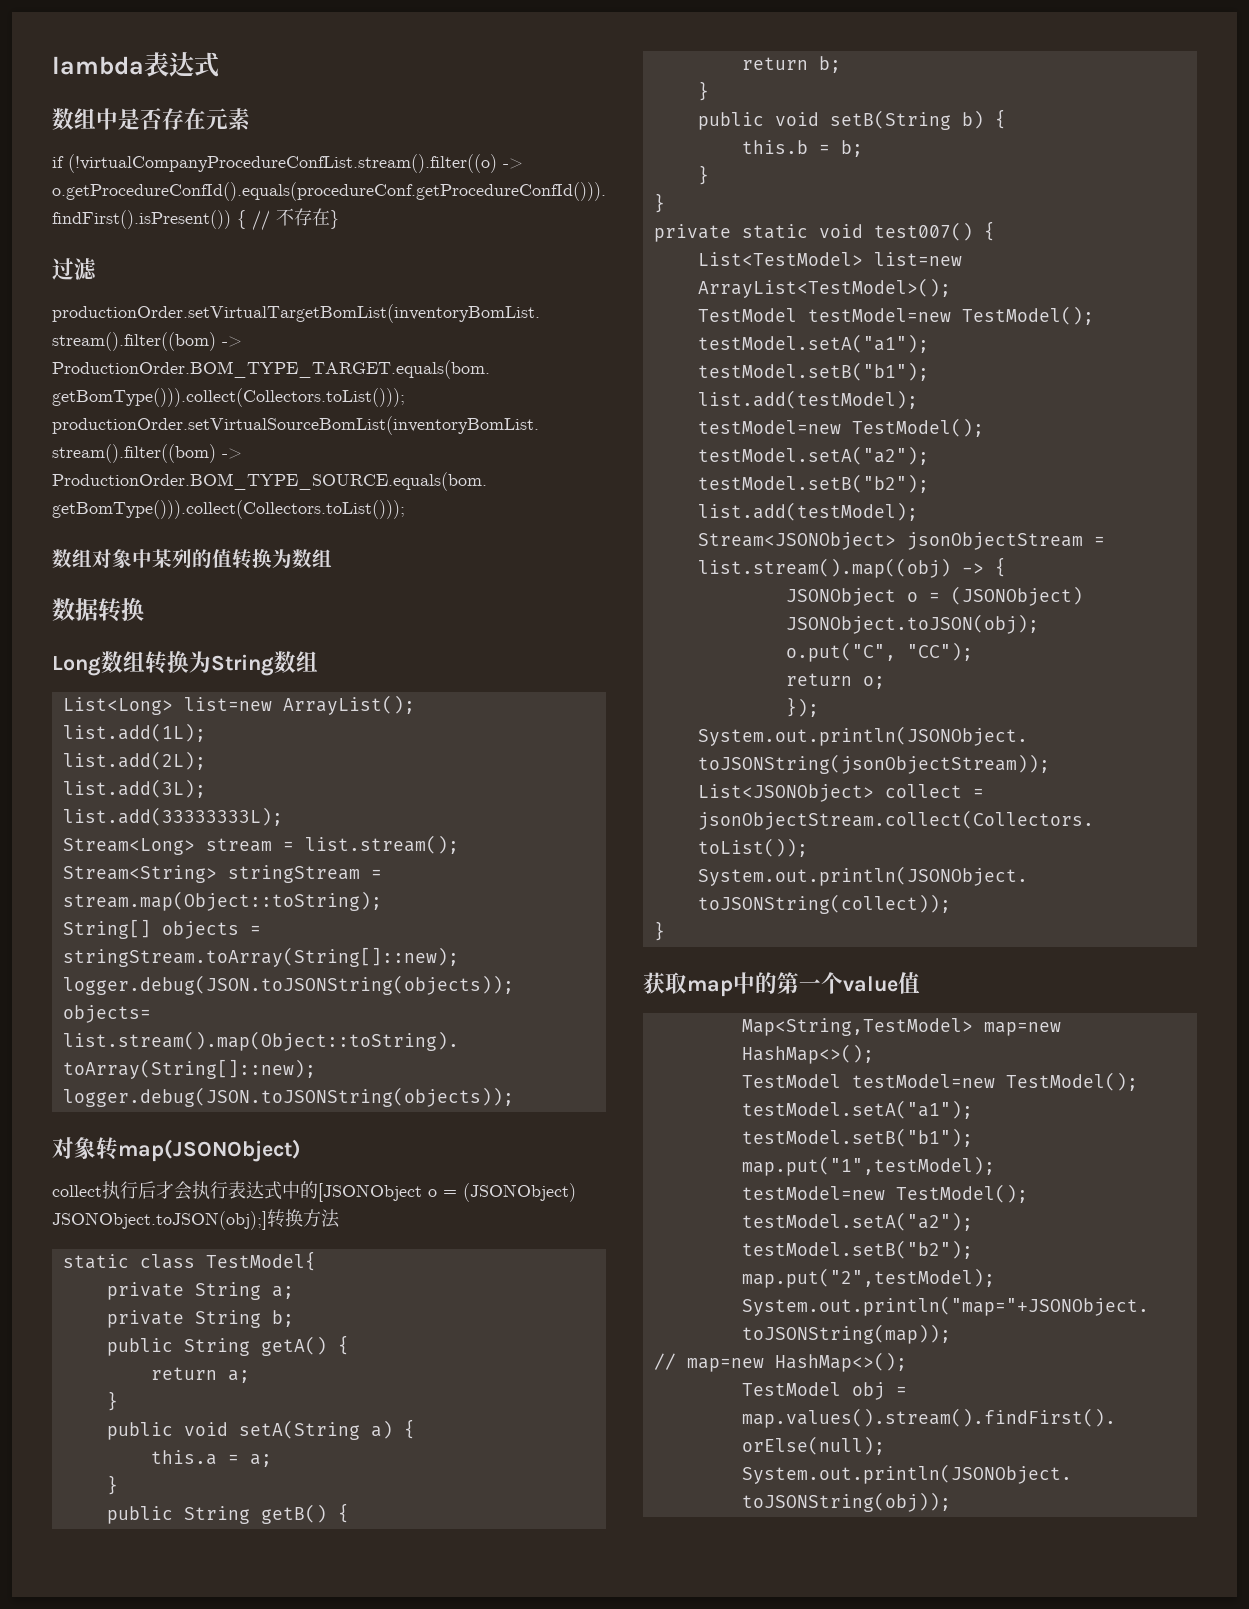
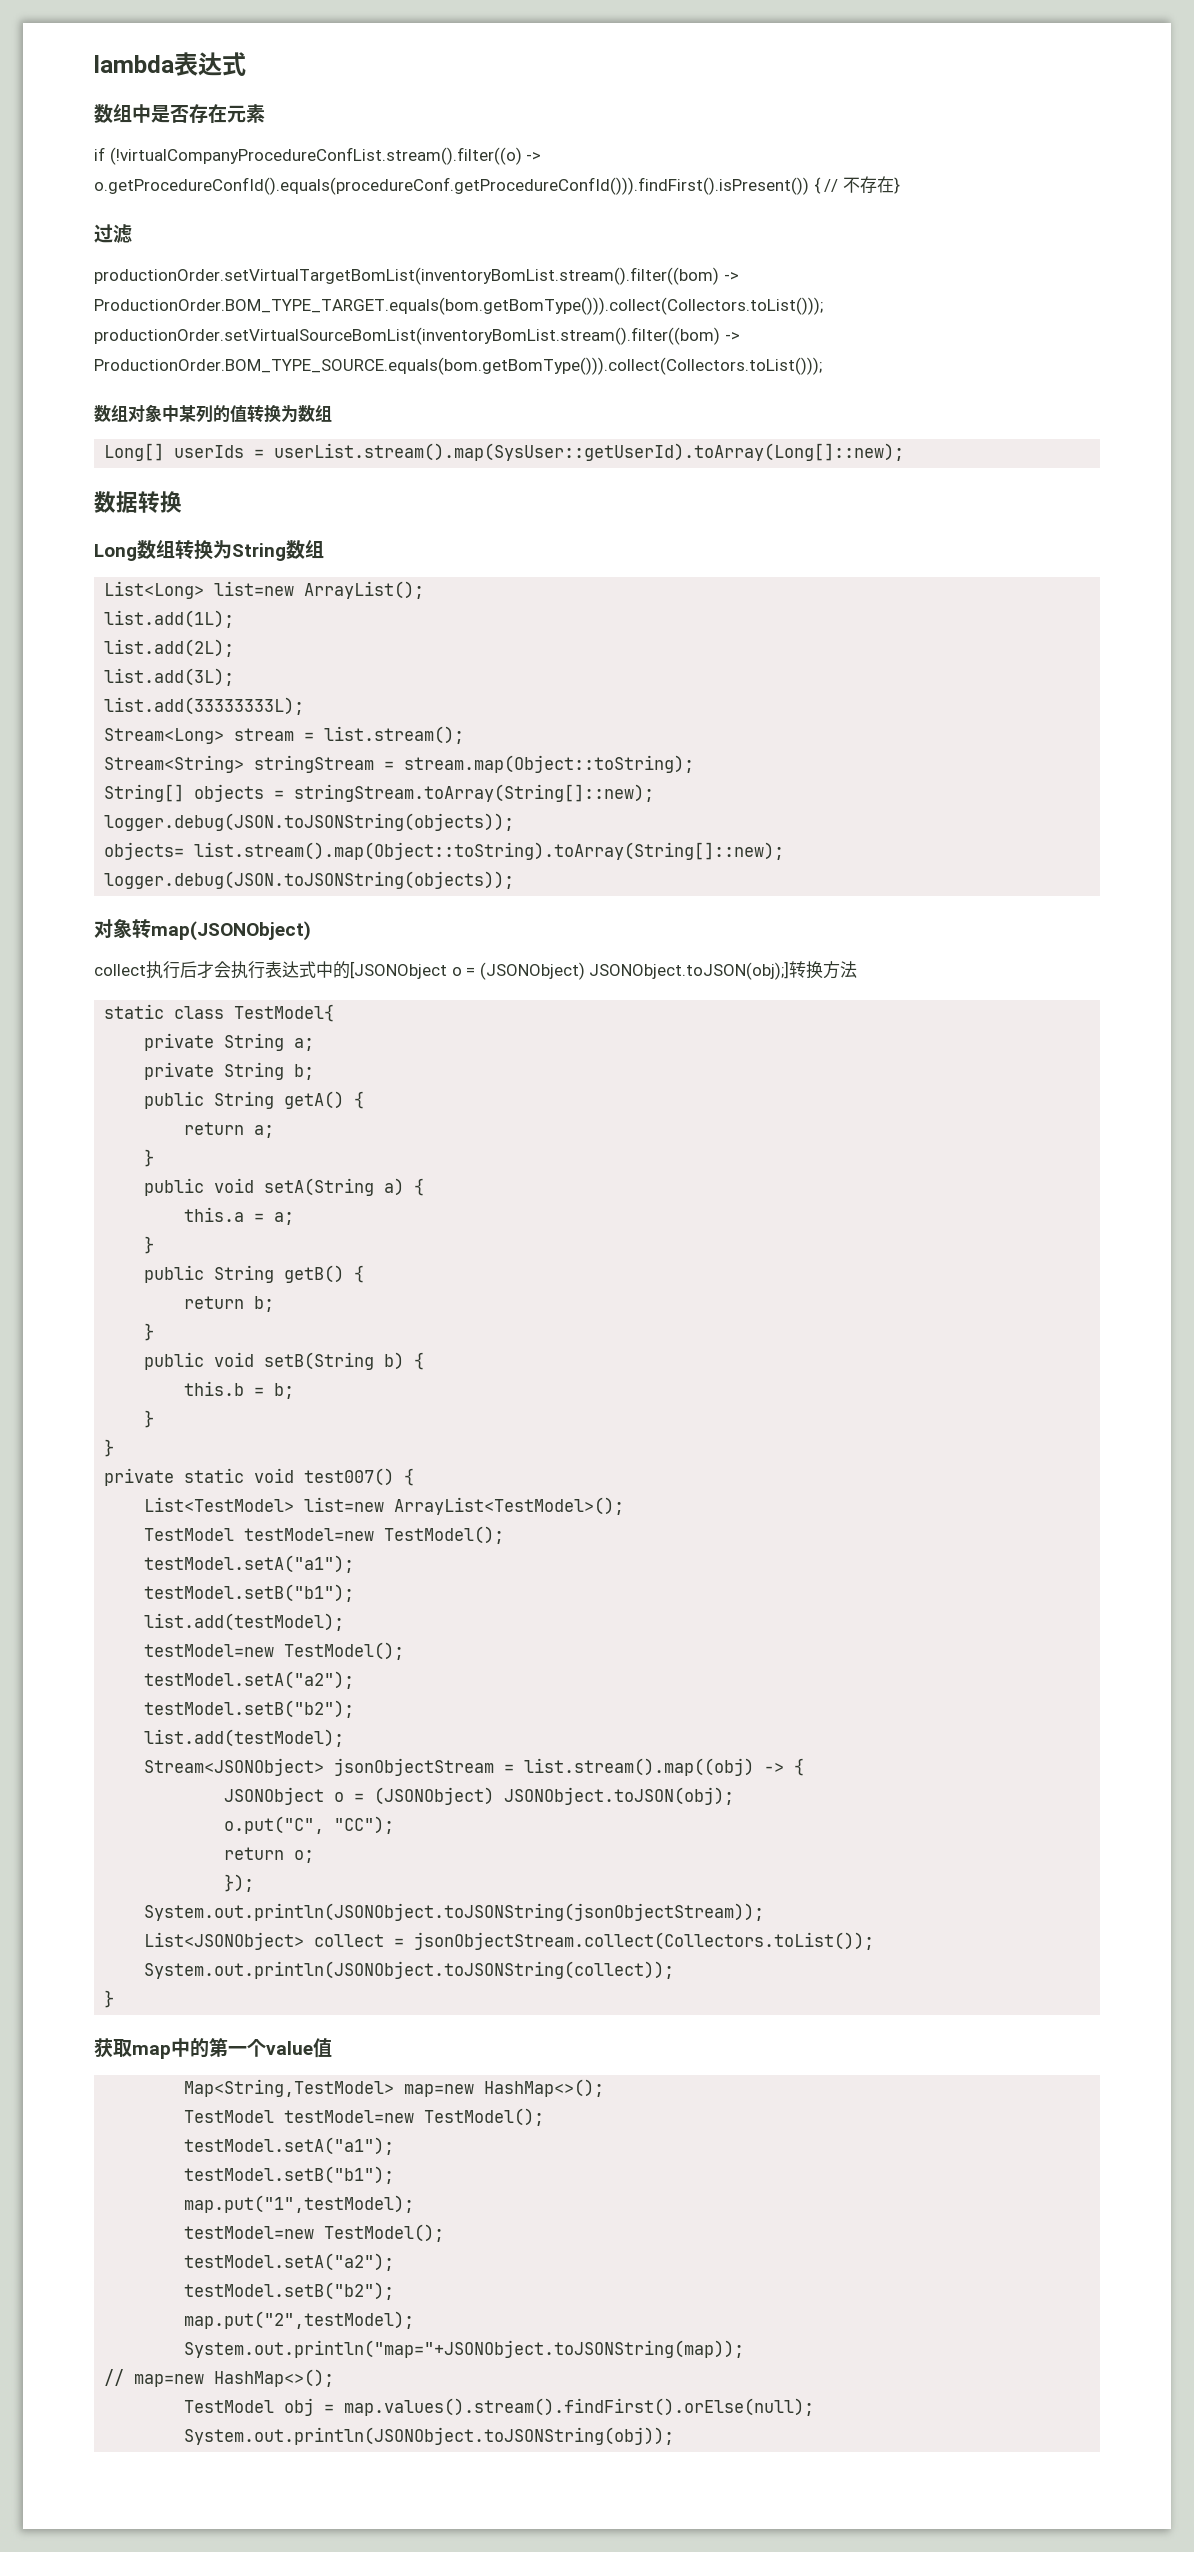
(332, 558) none -> [104,443,905,461] // Long[] userIds = userList.stream().map(SysUser::getUserId).toArray(Long[]::new);

